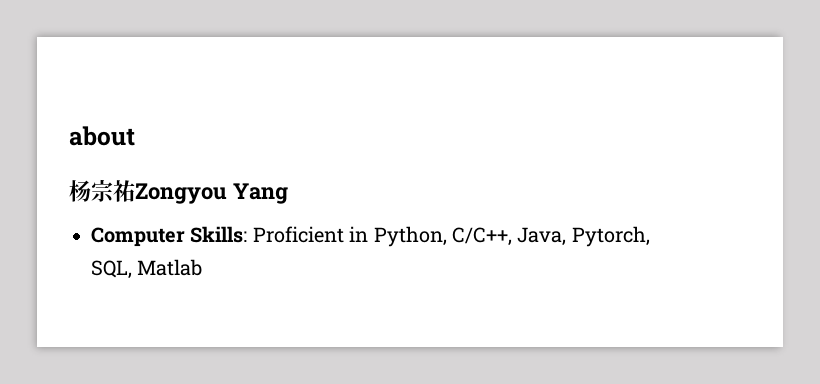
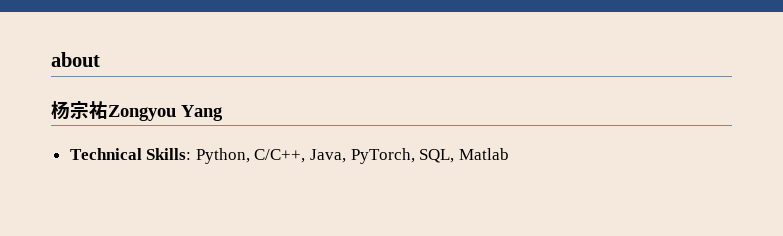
[91,226,369,247] Computer Skills: Proficient in -> [69,148,192,160] Technical Skills:
[571,226,650,247] Pytorch, -> [350,148,415,164] PyTorch,

